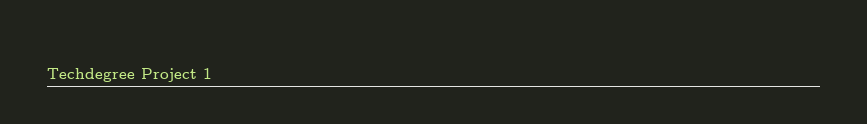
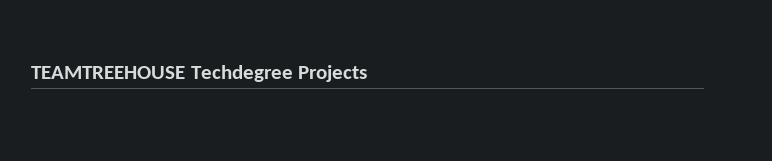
[47,68,212,82] Techdegree Project 1 -> [31,65,368,82] TEAMTREEHOUSE Techdegree Projects

